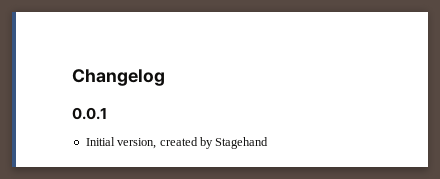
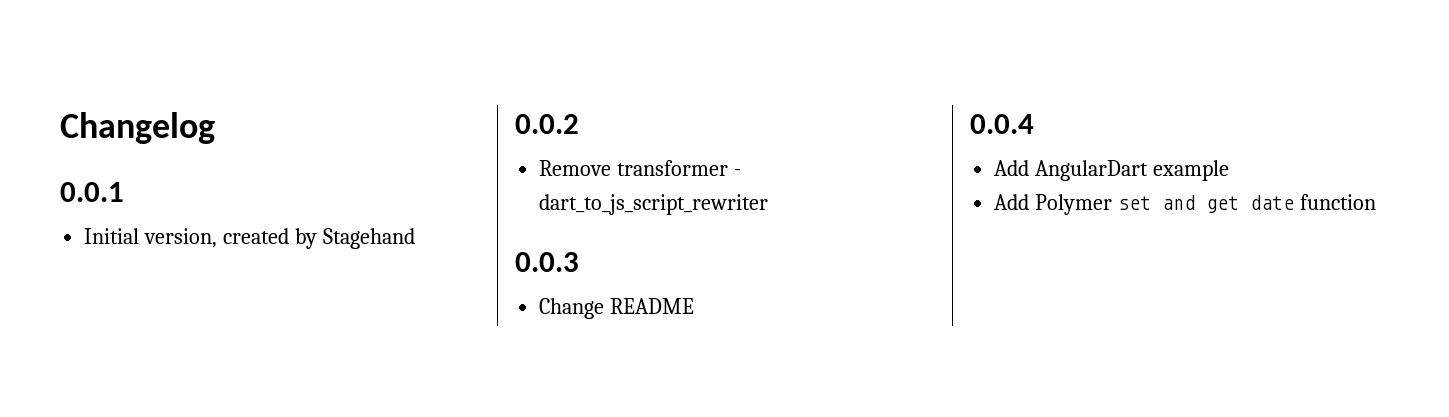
(269, 143) none -> [515,114,579,134] [539,160,742,176] [539,194,769,215] [515,252,579,272] [539,298,695,319] [970,114,1034,134] [994,160,1230,181] [994,194,1377,215] // 0.0.2 // Remove transformer - dart_to_js_script_rewriter // 0.0.3 // Change README // 0.0.4 // Add AngularDart example // Add Polymer set and get date function

